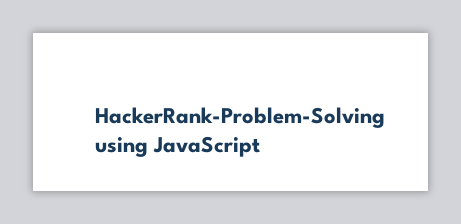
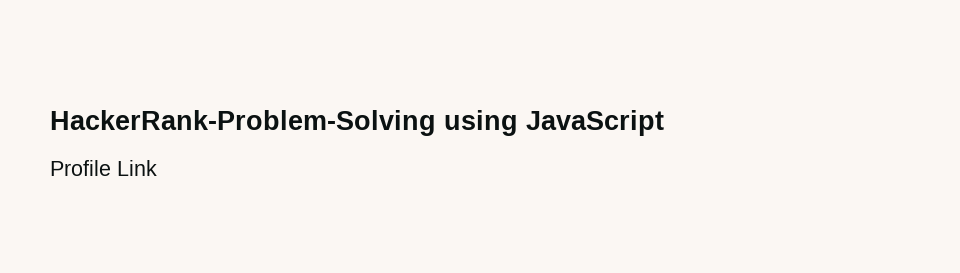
(261, 146) none -> [50,160,157,176] // Profile Link

